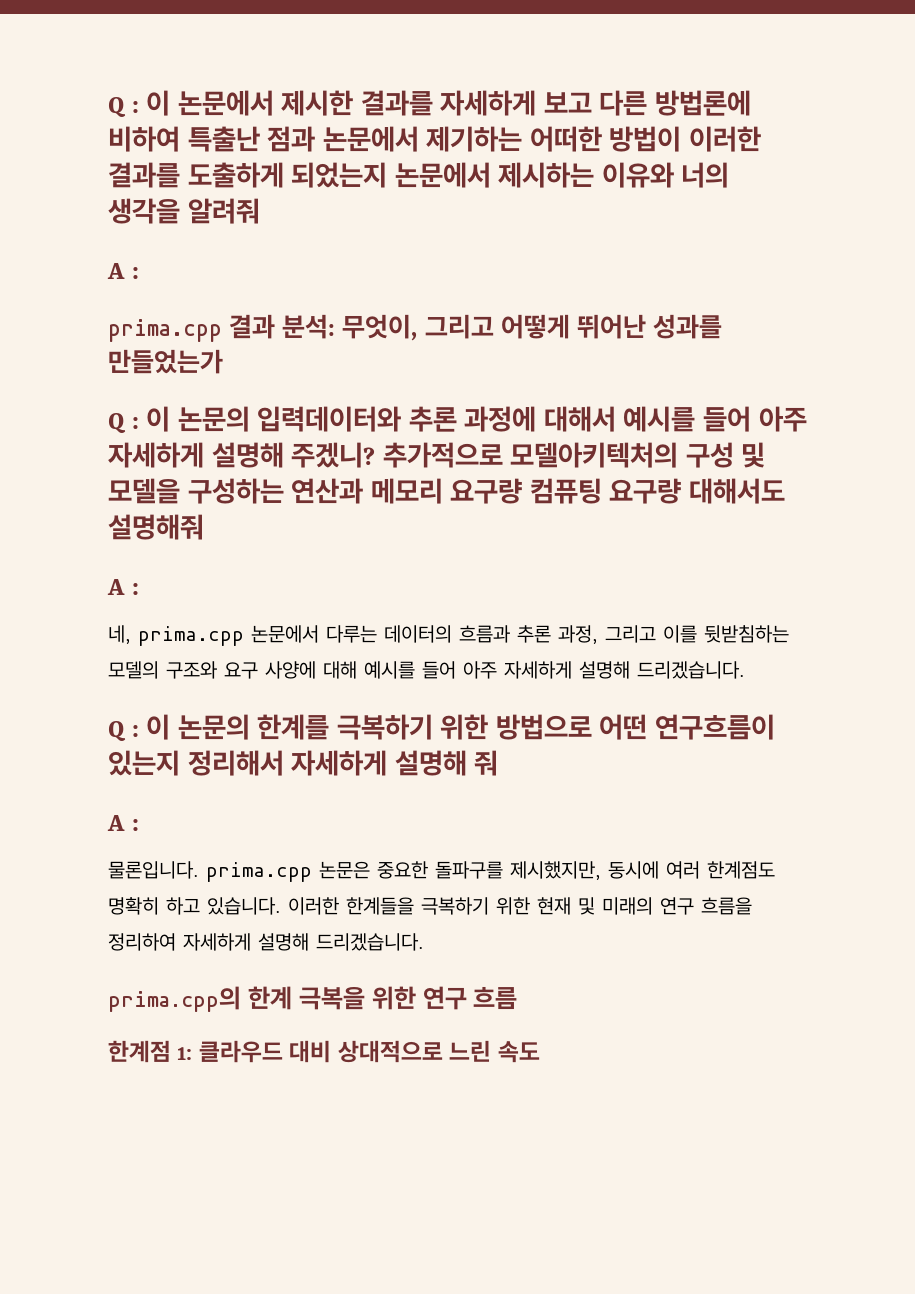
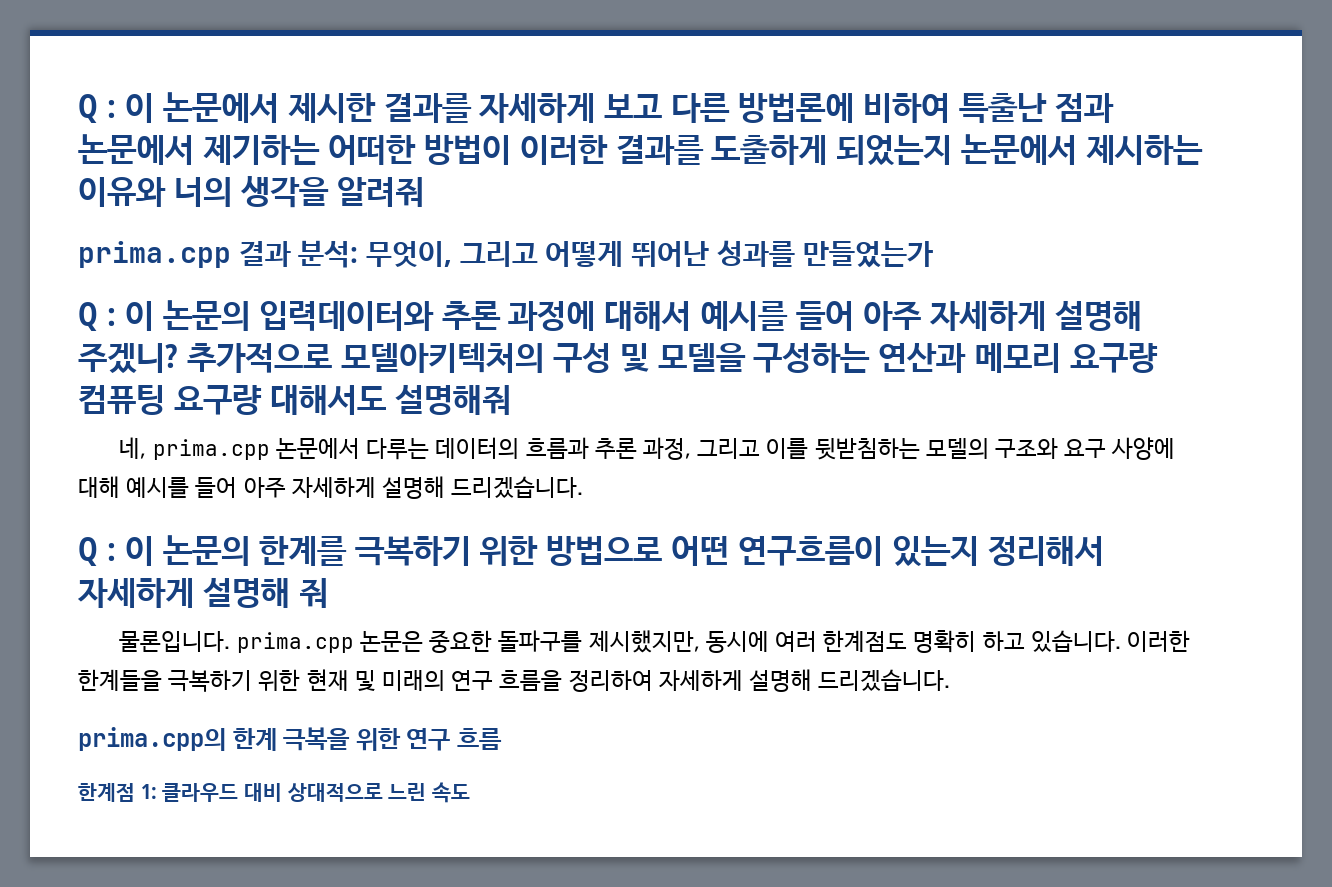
[107,263,139,279] // A : -> (424, 192) none
[107,579,139,595] // A : -> (511, 399) none
[107,815,139,831] // A : -> (328, 593) none

